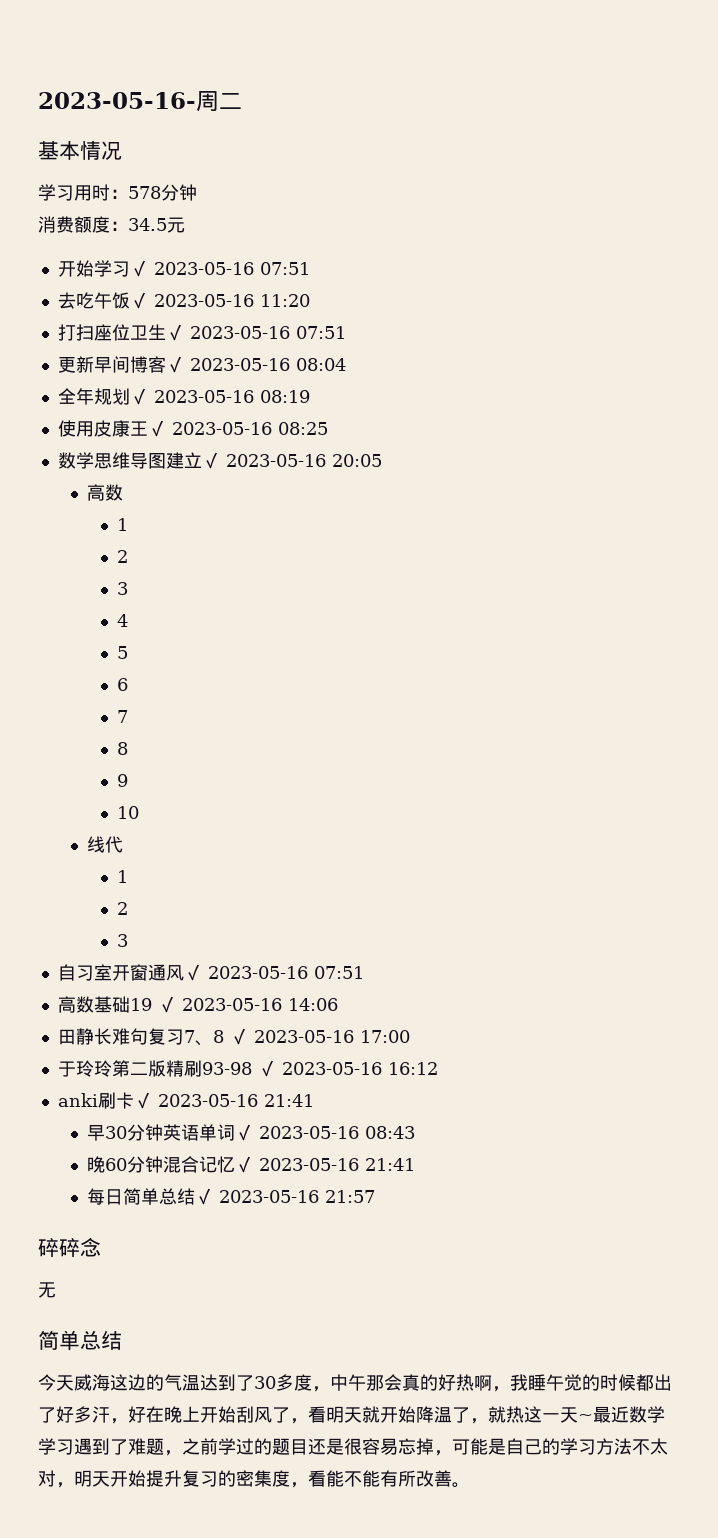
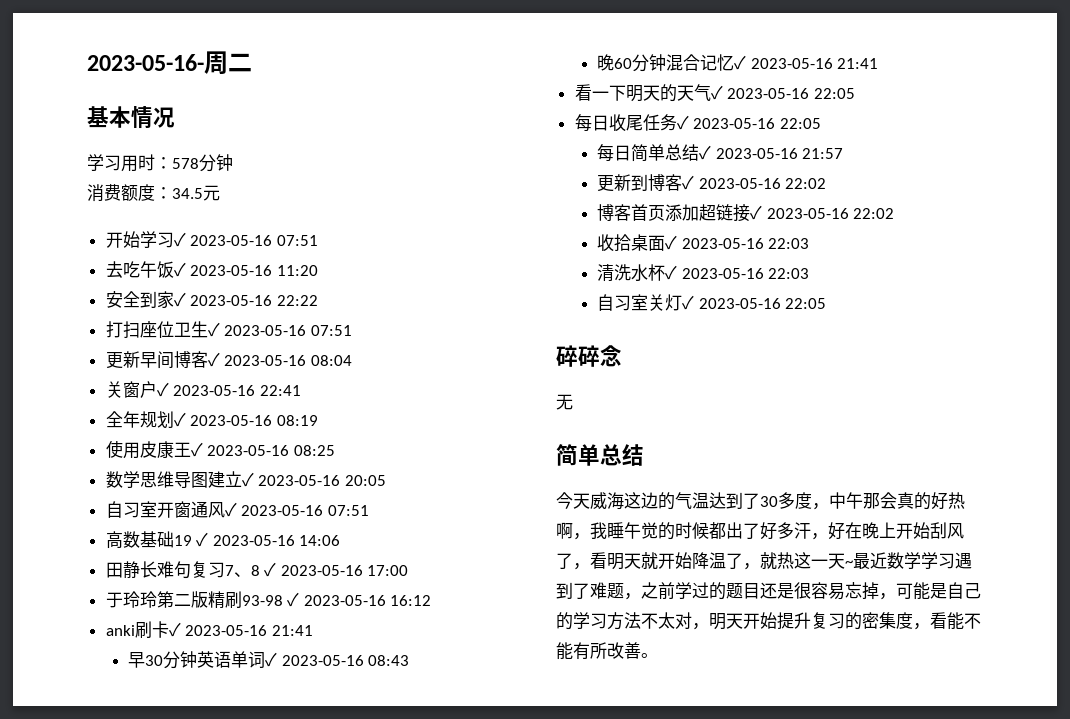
(310, 300) none -> [105,291,318,309] // 安全到家✓ 2023-05-16 22:22
(346, 364) none -> [105,381,301,398] // 关窗户✓ 2023-05-16 22:41
[87,484,124,501] [116,518,128,531] [116,550,128,563] [116,582,128,595] [116,614,128,627] [116,646,128,659] [116,678,128,691] [116,710,128,723] [116,742,128,755] [116,774,128,787] [116,806,139,819] [87,836,124,853] [116,870,128,883] [116,902,128,915] [116,934,128,947] // 高数 // 1 // 2 // 3 // 4 // 5 // 6 // 7 // 8 // 9 // 10 // 线代 // 1 // 2 // 3 -> (386, 480) none
(416, 1164) none -> [574,84,855,102] [574,114,821,132] // 看一下明天的天气✓ 2023-05-16 22:05 // 每日收尾任务✓ 2023-05-16 22:05
(376, 1196) none -> [597,174,827,192] [597,204,895,222] [597,234,810,252] [597,264,810,282] [597,294,827,311] // 更新到博客✓ 2023-05-16 22:02 // 博客首页添加超链接✓ 2023-05-16 22:02 // 收拾桌面✓ 2023-05-16 22:03 // 清洗水杯✓ 2023-05-16 22:03 // 自习室关灯✓ 2023-05-16 22:05

